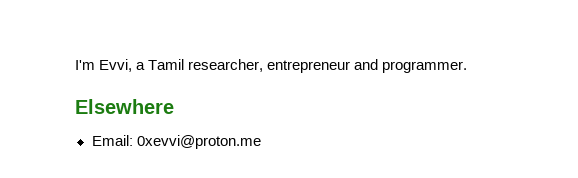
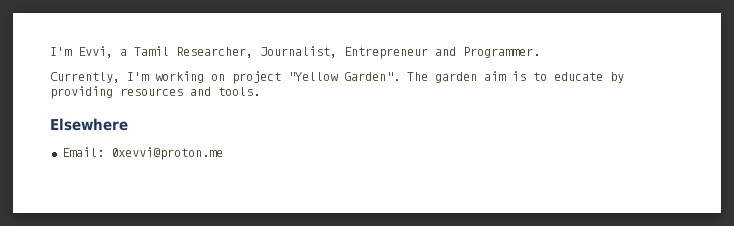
[188,59,468,73] researcher, entrepreneur and programmer. -> [176,46,540,59] [50,71,624,84] [50,86,260,99] Researcher, Journalist, Entrepreneur and Programmer. // Currently, I'm working on project "Yellow Garden". The garden aim is to educate by providing resources and tools.

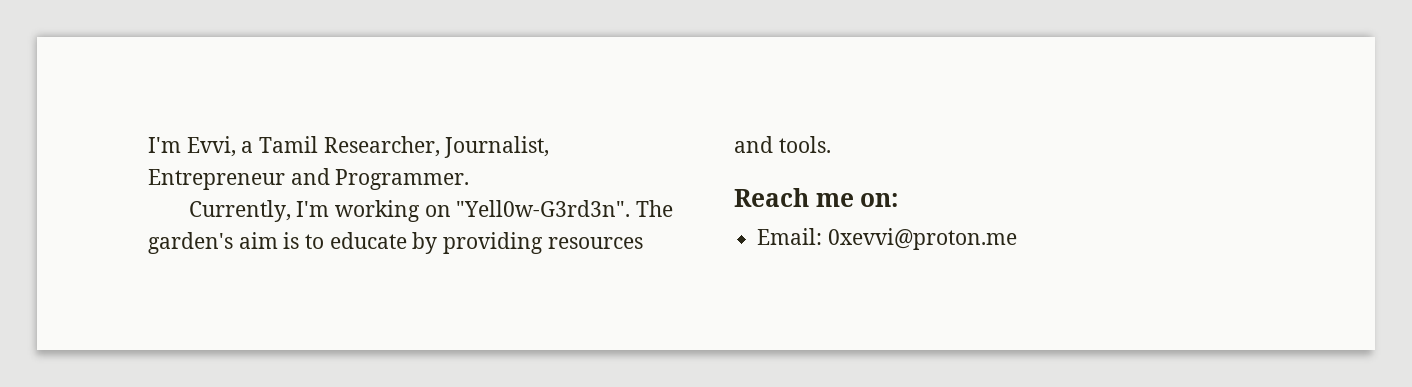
[232,71,477,84] project "Yellow Garden". The garden -> [456,200,673,217] [148,232,233,254] "Yell0w-G3rd3n". The garden's
[50,118,128,131] Elsewhere -> [734,188,899,207] Reach me on:

